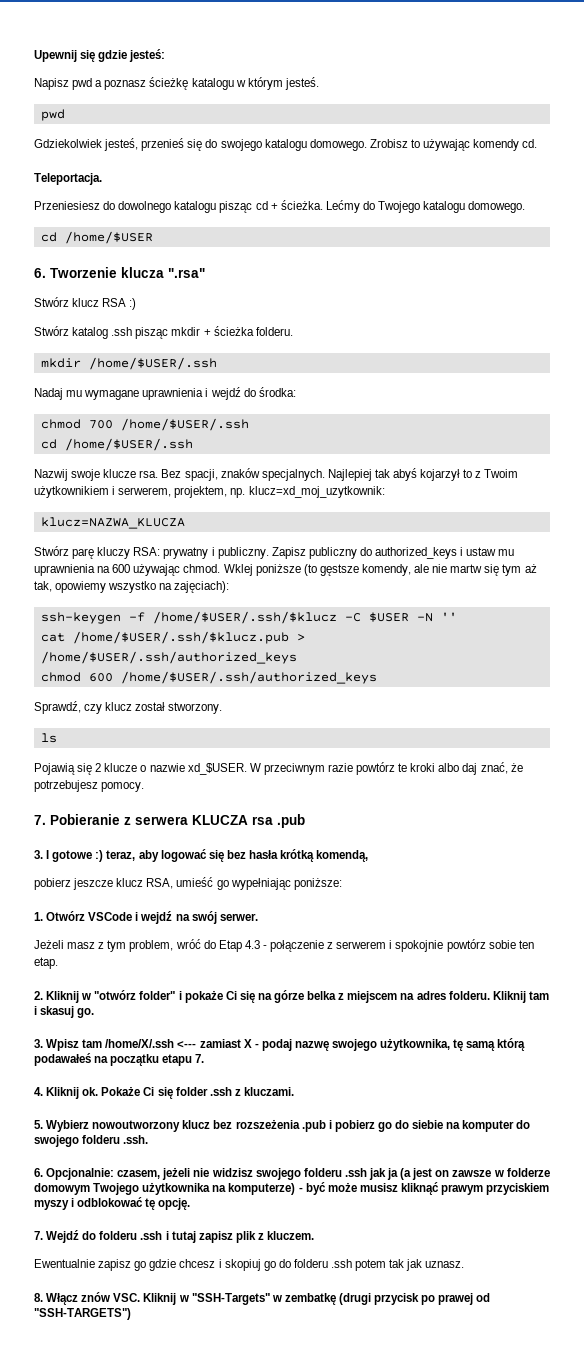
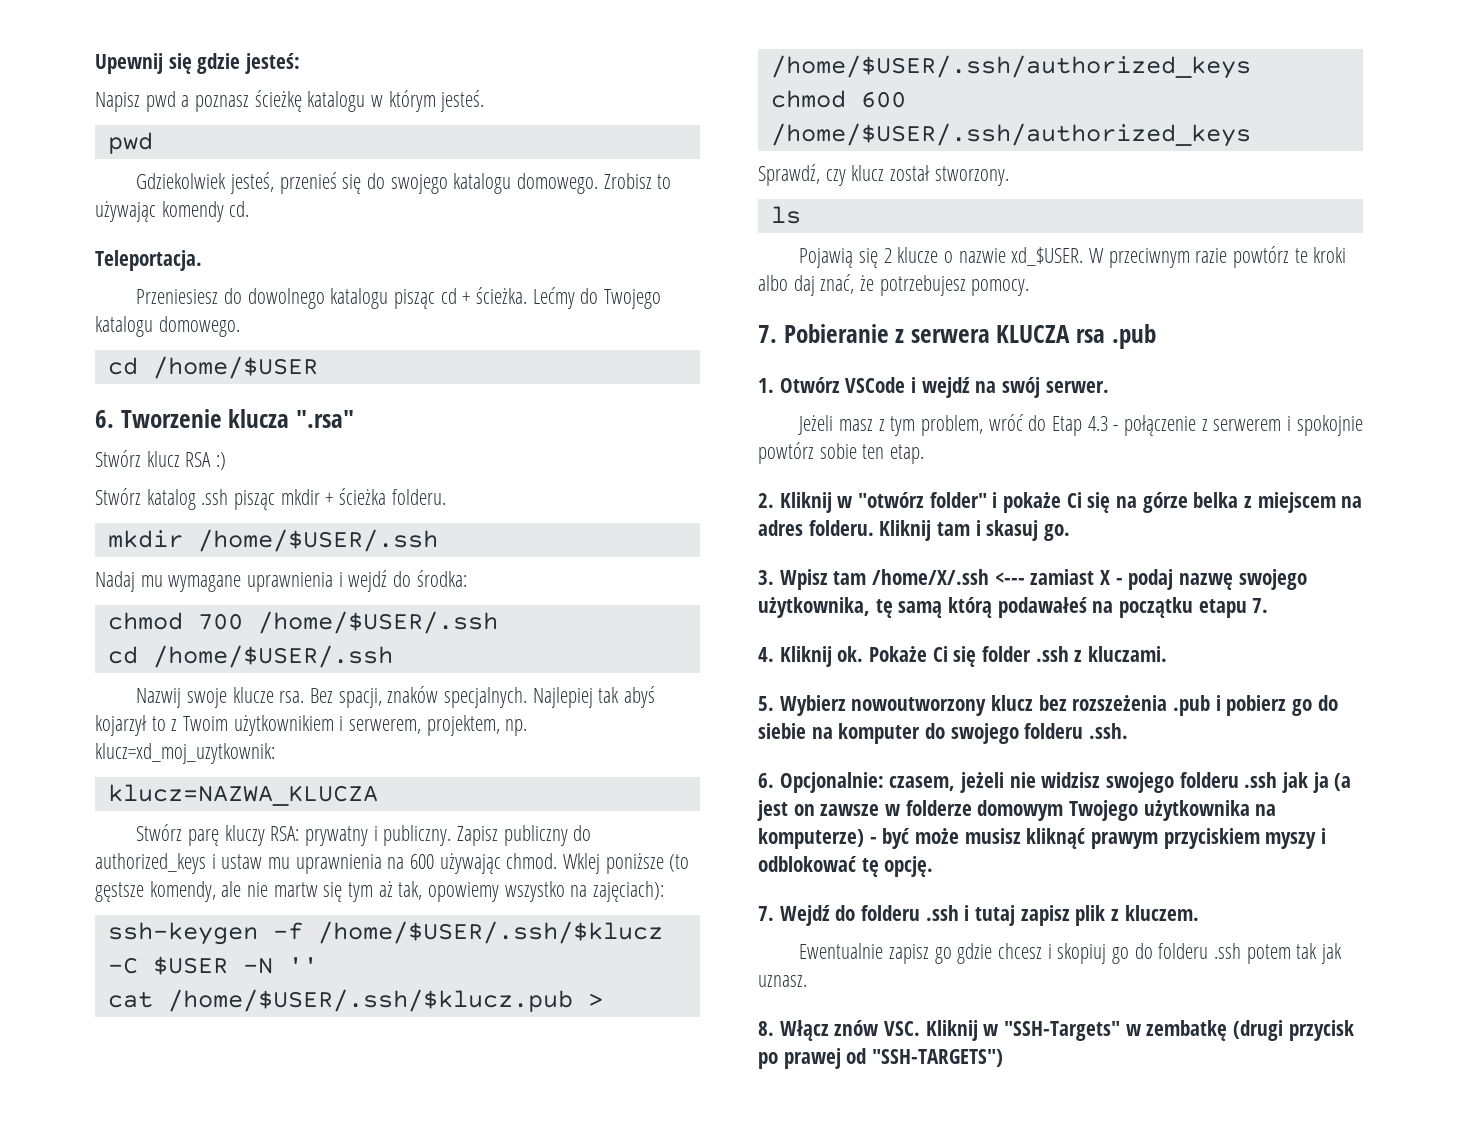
[34,849,369,862] [34,877,342,890] // 3. I gotowe :) teraz, aby logować się bez hasła krótką komendą, // pobierz jeszcze klucz RSA, umieść go wypełniając poniższe: -> (1156, 336) none

